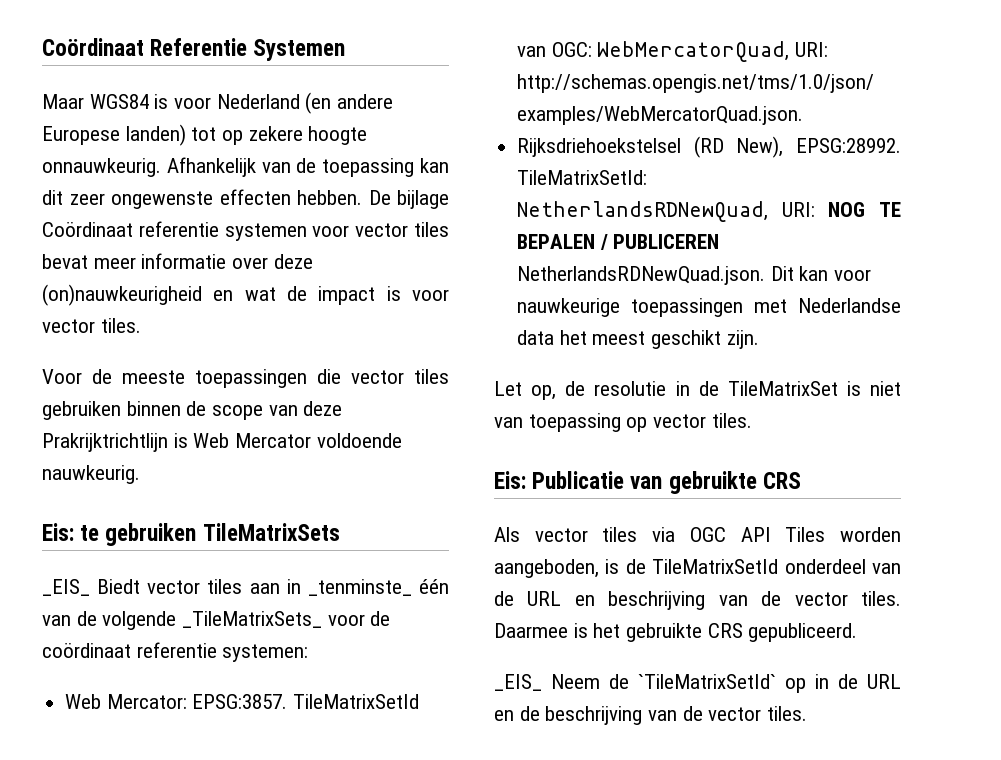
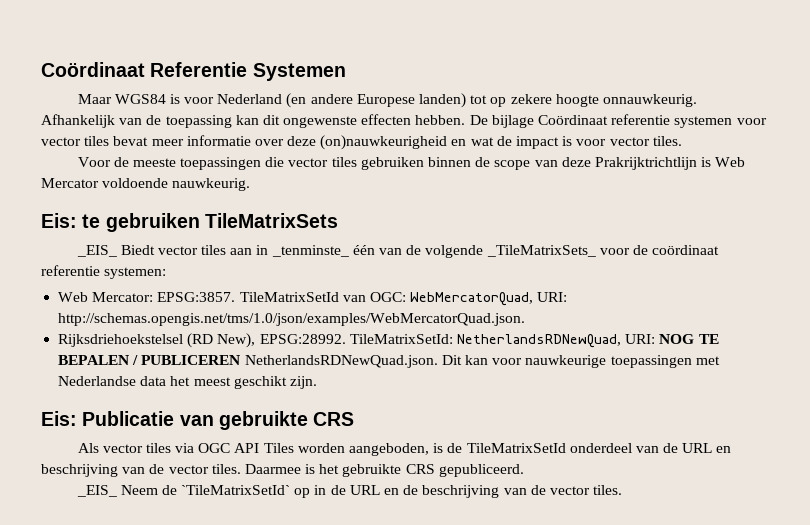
[69,193,105,205] zeer -> (280, 120) none
[494,381,901,400] [494,413,752,432] // Let op, de resolutie in de TileMatrixSet is niet van toepassing op vector tiles. -> (317, 382) none

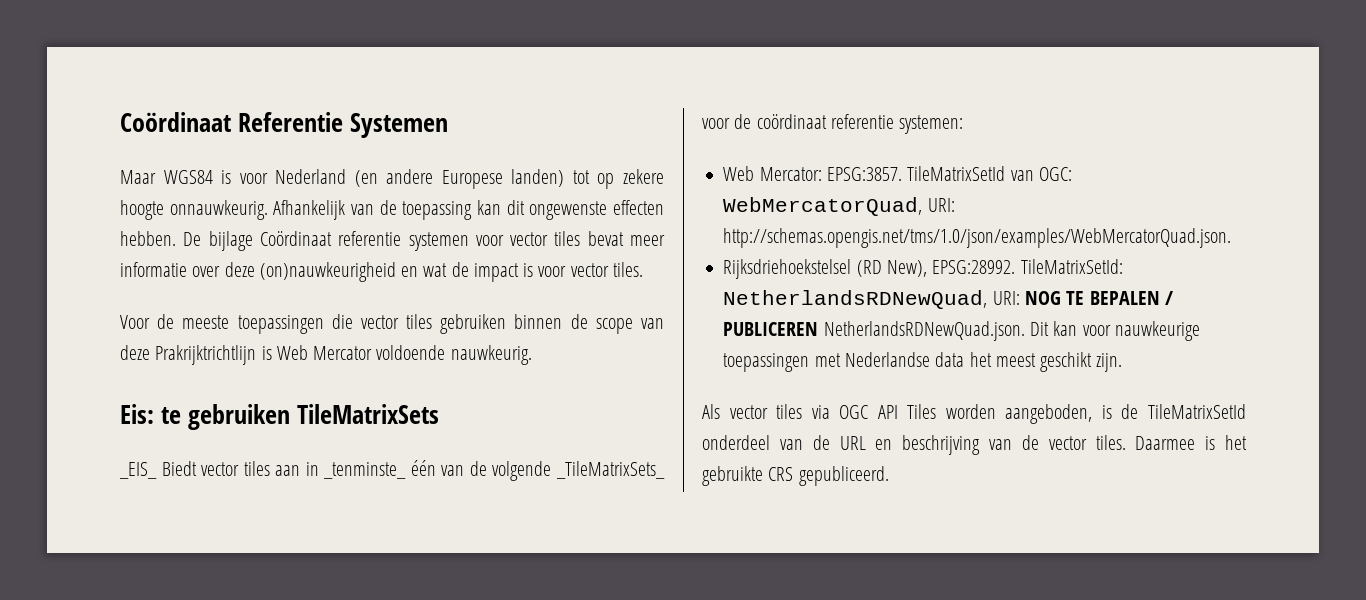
[41,411,355,430] // Eis: Publicatie van gebruikte CRS -> (1123, 362) none
[76,485,623,498] // _EIS_ Neem de `TileMatrixSetId` op in de URL en de beschrijving van de vector tiles. -> (889, 476) none

